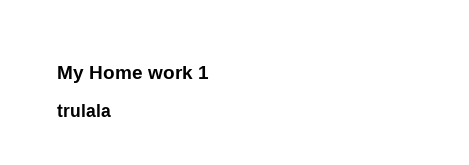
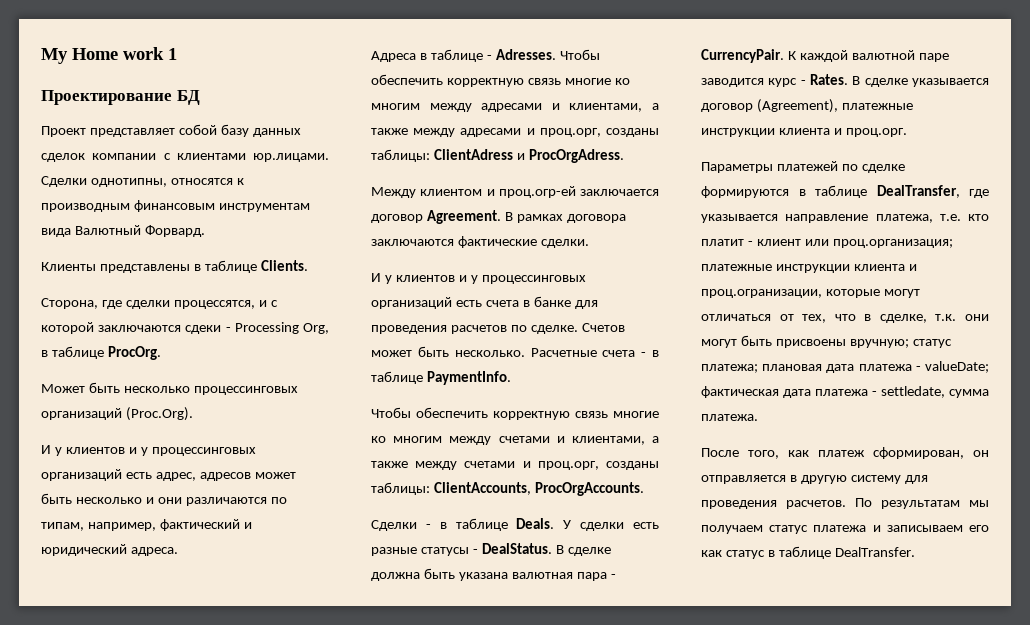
[57,104,111,117] trulala -> [41,90,200,105] [41,124,301,137] [41,153,329,162] [41,176,244,187] [41,200,310,212] [41,225,205,237] [41,260,308,273] [41,298,278,309] [41,322,329,334] [41,346,161,360] [41,382,298,395] [41,407,193,421] [41,445,256,456] [41,469,296,481] [41,493,287,506] [41,519,252,531] [41,544,178,556] [371,49,600,62] [371,74,630,87] [371,103,659,112] [371,128,659,137] [371,149,624,163] [371,186,659,198] [371,210,626,224] [371,236,589,248] [371,273,586,284] [371,296,598,309] [371,323,625,334] [371,346,659,357] [371,371,511,385] [371,407,659,420] [371,436,659,445] [371,461,659,470] [371,482,644,496] [371,518,659,531] [371,543,611,556] [371,568,616,581] [701,49,949,63] [701,74,989,87] [701,99,913,113] [701,128,907,137] [701,161,905,173] [701,185,989,198] [701,214,989,223] [701,239,953,248] [701,264,917,273] [701,289,920,298] [701,314,989,323] [701,335,952,348] [701,361,989,373] [701,386,989,398] [701,414,758,421] [701,447,989,459] [701,475,928,484] [701,498,989,509] [701,525,989,534] [701,546,915,559] Проектирование БД // Проект представляет собой базу данных сделок компании с клиентами юр.лицами. Сделки однотипны, относятся к производным финансовым инструментам вида Валютный Форвард. // Клиенты представлены в таблице Clients. // Сторона, где сделки процессятся, и с которой заключаются сдеки - Processing Org, в таблице ProcOrg. // Может быть несколько процессинговых организаций (Proc.Org). // И у клиентов и у процессинговых организаций есть адрес, адресов может быть несколько и они различаются по типам, например, фактический и юридический адреса. // Адреса в таблице - Adresses. Чтобы обеспечить корректную связь многие ко многим между адресами и клиентами, а также между адресами и проц.орг, созданы таблицы: ClientAdress и ProcOrgAdress. // Между клиентом и проц.огр-ей заключается договор Agreement. В рамках договора заключаются фактические сделки. // И у клиентов и у процессинговых организаций есть счета в банке для проведения расчетов по сделке. Счетов может быть несколько. Расчетные счета - в таблице PaymentInfo. // Чтобы обеспечить корректную связь многие ко многим между счетами и клиентами, а также между счетами и проц.орг, созданы таблицы: ClientAccounts, ProcOrgAccounts. // Сделки - в таблице Deals. У сделки есть разные статусы - DealStatus. В сделке должна быть указана валютная пара - CurrencyPair. К каждой валютной паре заводится курс - Rates. В сделке указывается договор (Agreement), платежные инструкции клиента и проц.орг. // Параметры платежей по сделке формируются в таблице DealTransfer, где указывается направление платежа, т.е. кто платит - клиент или проц.организация; платежные инструкции клиента и проц.огранизации, которые могут отличаться от тех, что в сделке, т.к. они могут быть присвоены вручную; статус платежа; плановая дата платежа - valueDate; фактическая дата платежа - settledate, сумма платежа. // После того, как платеж сформирован, он отправляется в другую систему для проведения расчетов. По результатам мы получаем статус платежа и записываем его как статус в таблице DealTransfer.

